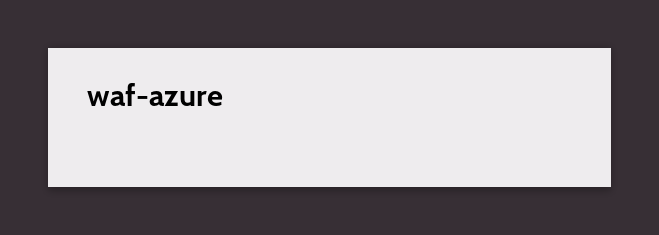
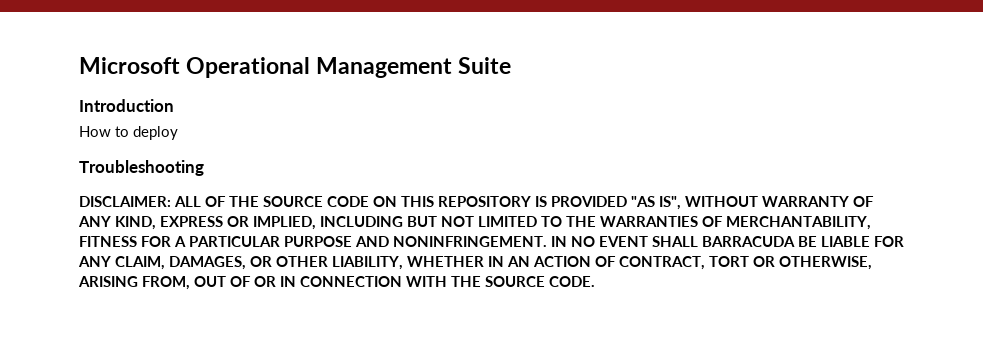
[87,83,223,106] waf-azure -> [79,57,512,78] [79,99,174,112] [79,126,178,140] [79,160,204,176] [79,196,874,210] [78,216,871,230] [79,236,904,247] [78,256,872,270] [78,276,595,290] Microsoft Operational Management Suite // Introduction // How to deploy // Troubleshooting // DISCLAIMER: ALL OF THE SOURCE CODE ON THIS REPOSITORY IS PROVIDED "AS IS", WITHOUT WARRANTY OF ANY KIND, EXPRESS OR IMPLIED, INCLUDING BUT NOT LIMITED TO THE WARRANTIES OF MERCHANTABILITY, FITNESS FOR A PARTICULAR PURPOSE AND NONINFRINGEMENT. IN NO EVENT SHALL BARRACUDA BE LIABLE FOR ANY CLAIM, DAMAGES, OR OTHER LIABILITY, WHETHER IN AN ACTION OF CONTRACT, TORT OR OTHERWISE, ARISING FROM, OUT OF OR IN CONNECTION WITH THE SOURCE CODE.

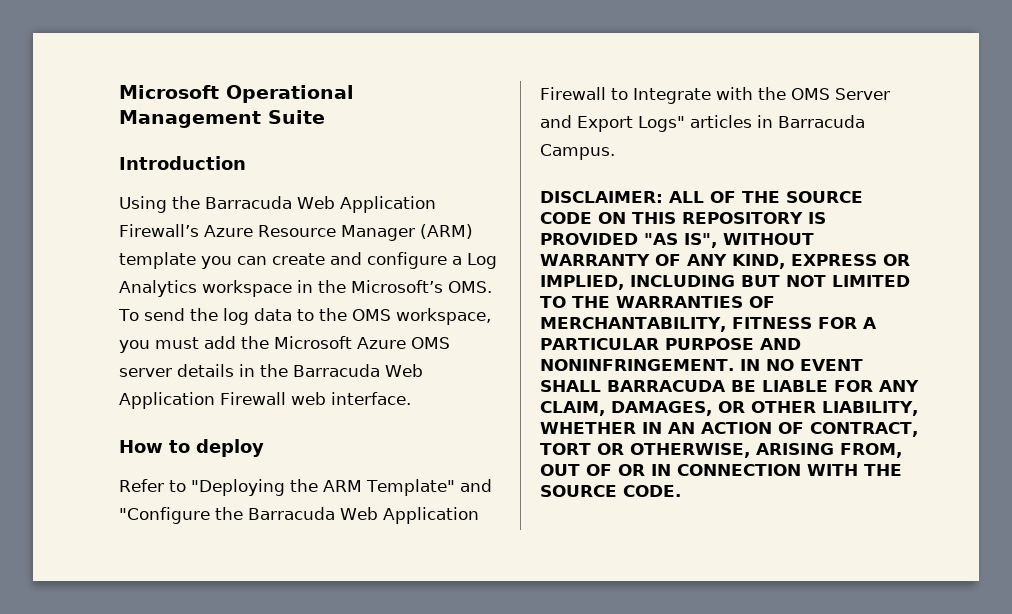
[79,126,178,140] [79,160,204,176] How to deploy // Troubleshooting -> [119,196,436,213] [119,224,473,241] [119,252,497,269] [119,280,492,297] [118,308,491,325] [119,336,450,353] [119,364,423,377] [119,392,411,409] [119,439,264,457] [119,479,492,496] [119,507,479,524] [540,87,890,104] [540,115,865,132] [540,144,615,160] Using the Barracuda Web Application Firewall’s Azure Resource Manager (ARM) template you can create and configure a Log Analytics workspace in the Microsoft’s OMS. To send the log data to the OMS workspace, you must add the Microsoft Azure OMS server details in the Barracuda Web Application Firewall web interface. // How to deploy // Refer to "Deploying the ARM Template" and "Configure the Barracuda Web Application Firewall to Integrate with the OMS Server and Export Logs" articles in Barracuda Campus.

